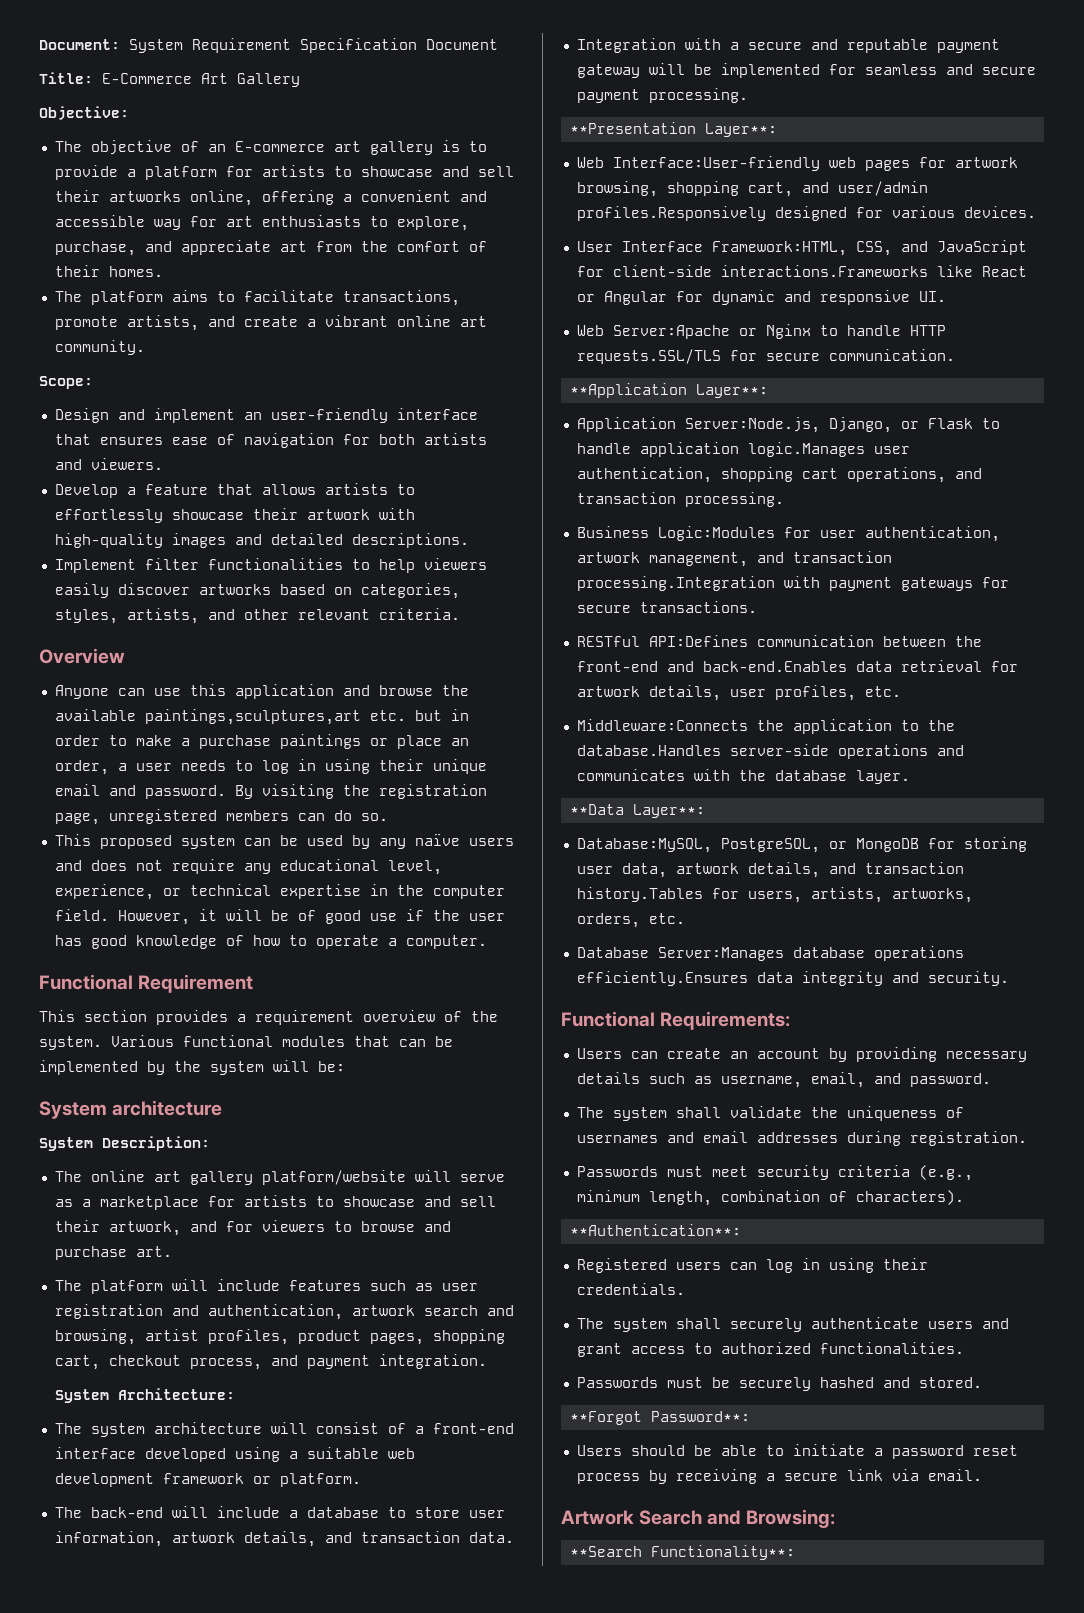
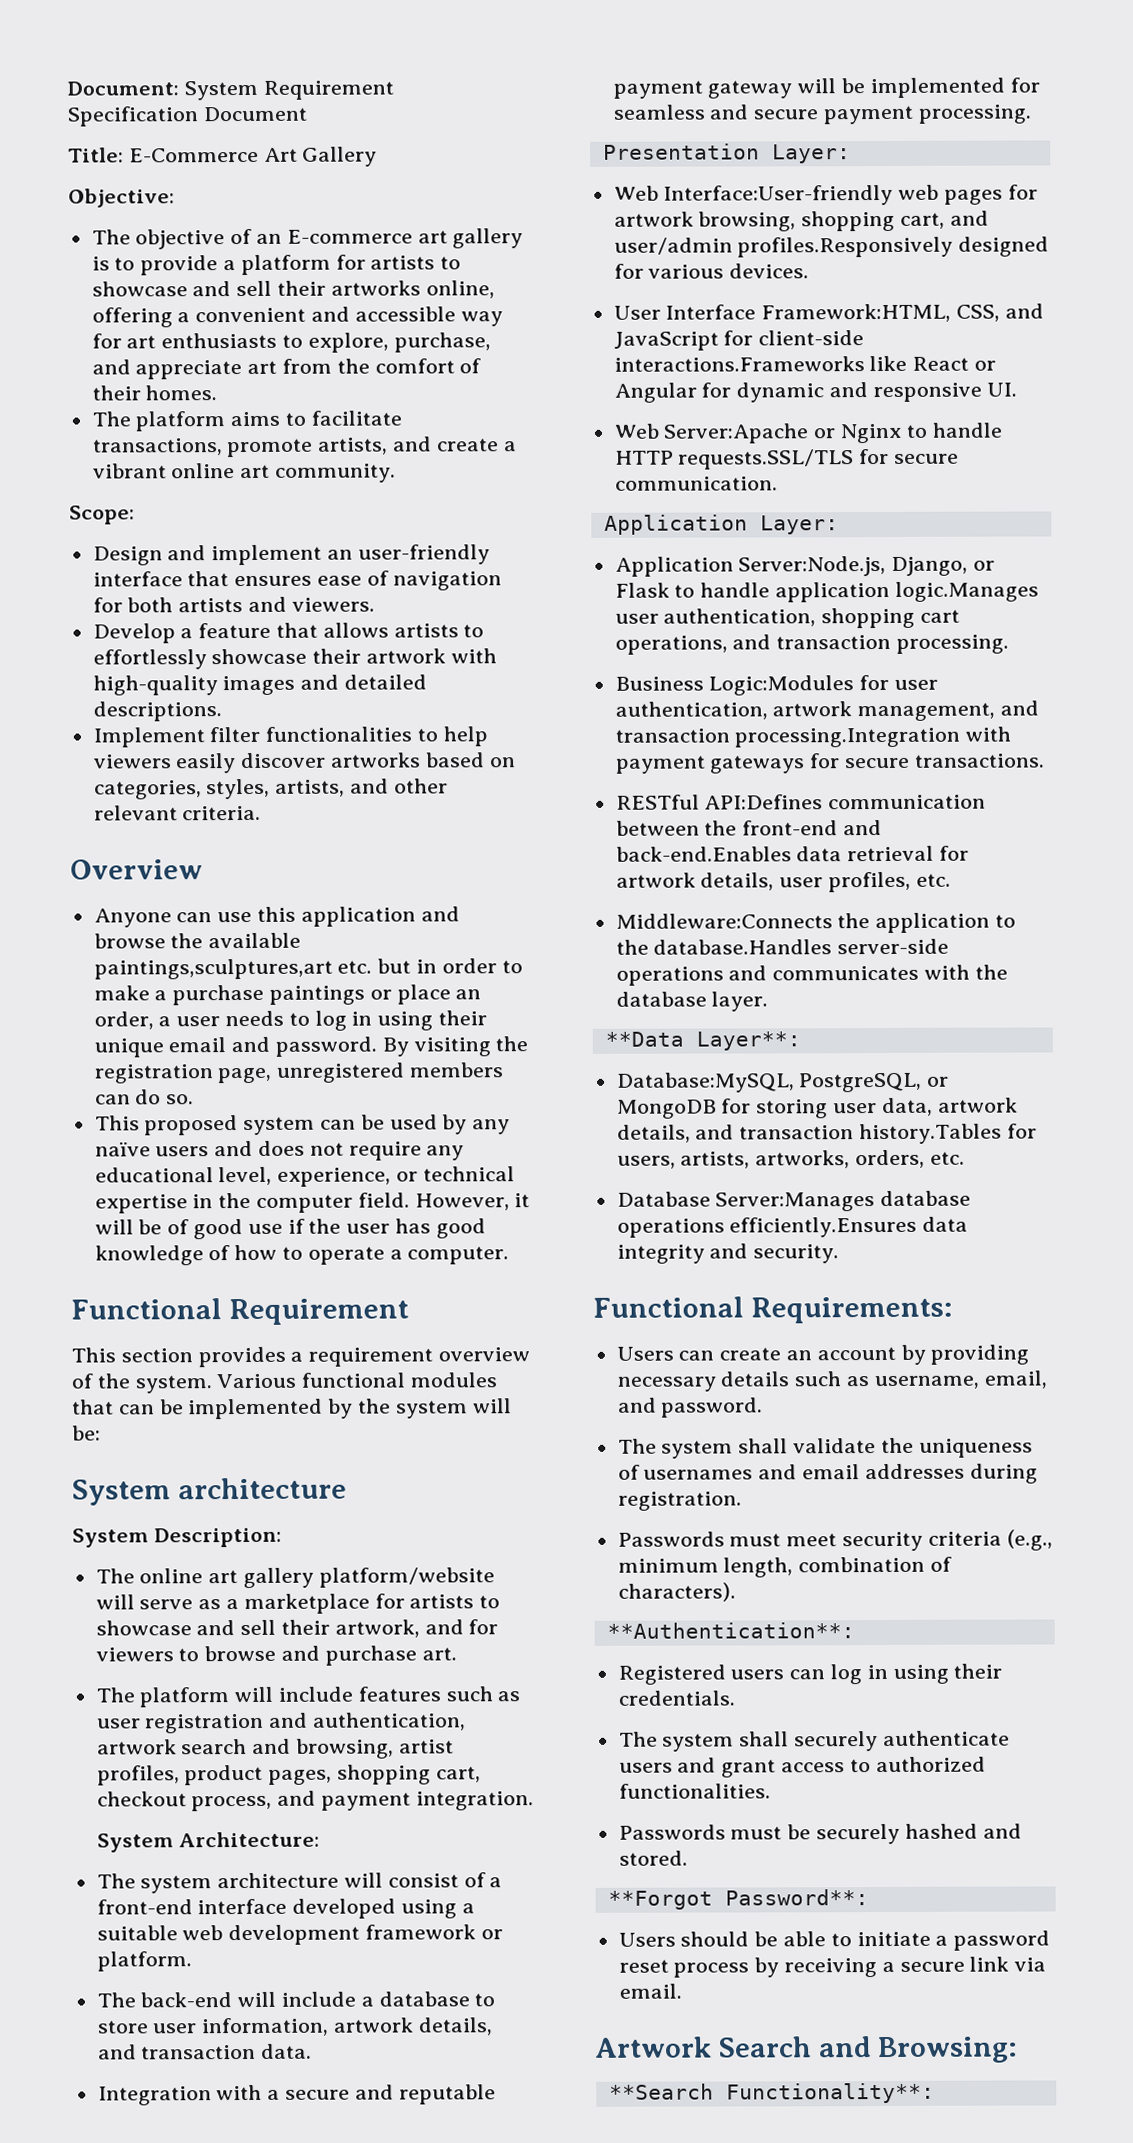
[569,122,777,137] **Presentation Layer**: -> [602,143,851,164] Presentation Layer:
[569,383,768,398] **Application Layer**: -> [603,514,839,535] Application Layer:

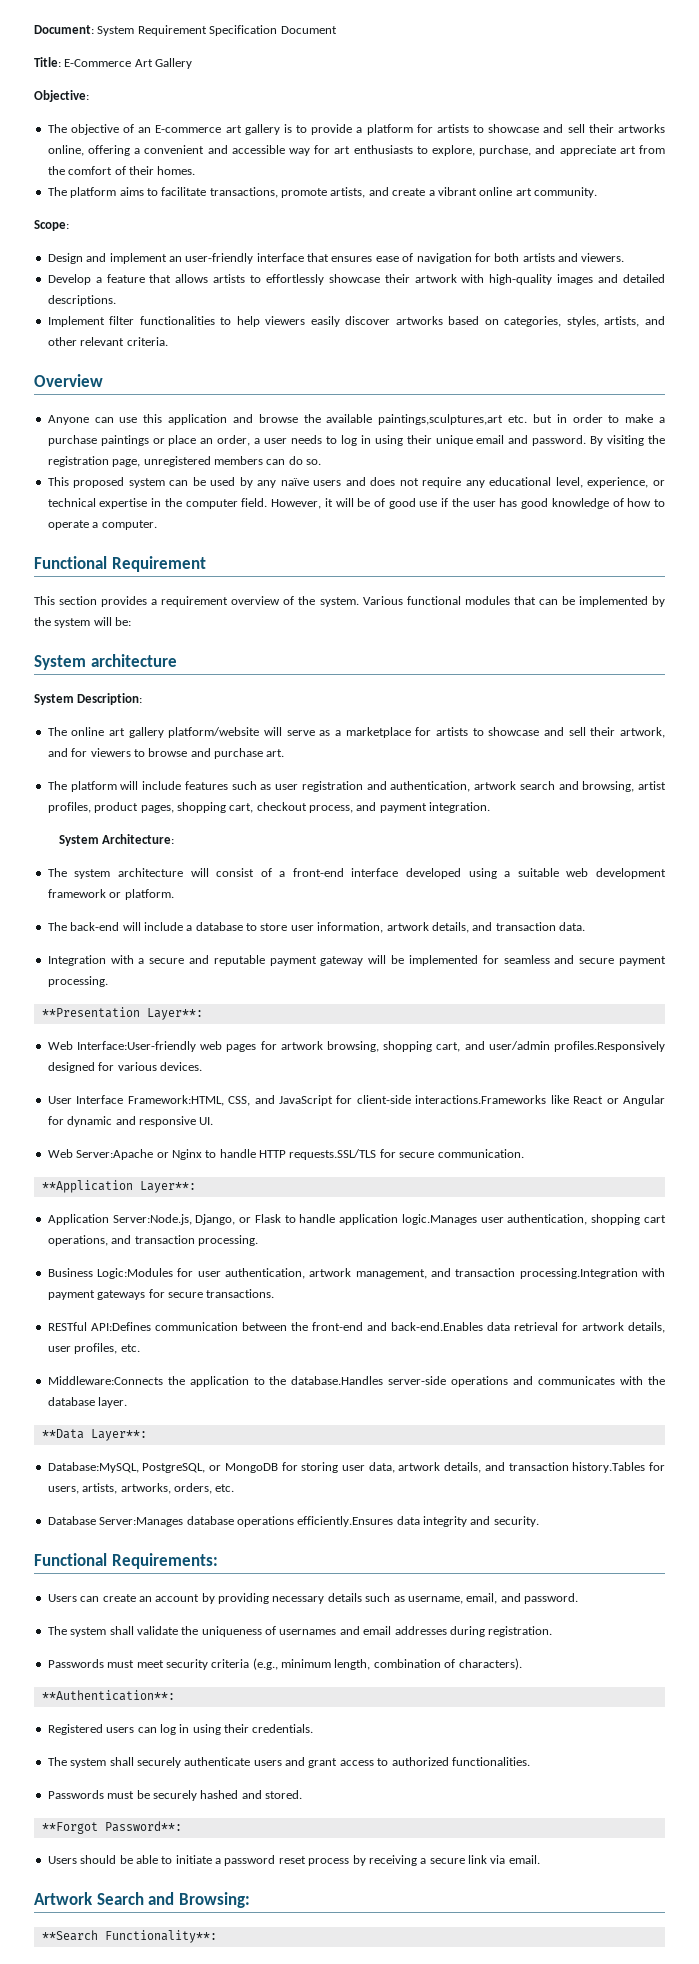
[602,143,851,164] Presentation Layer: -> [41,1007,203,1020] **Presentation Layer**:
[603,514,839,535] Application Layer: -> [41,1180,196,1193] **Application Layer**:

